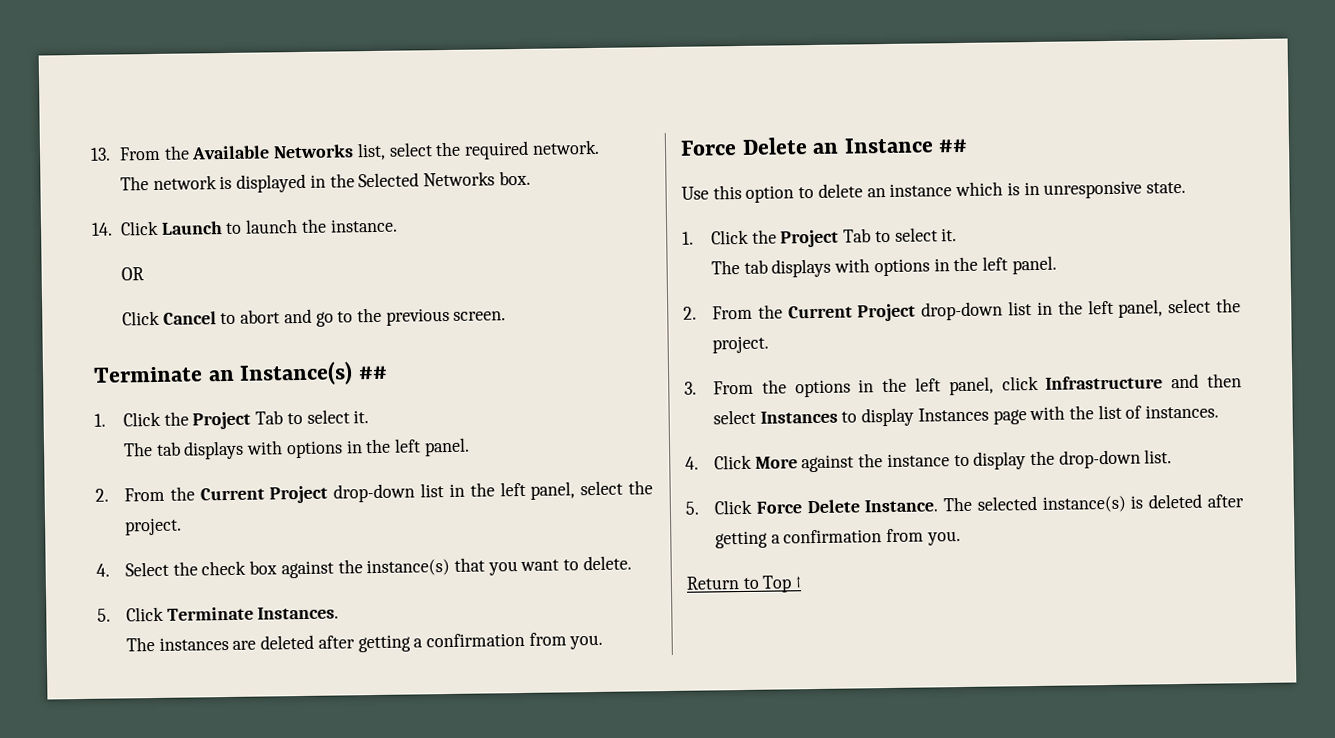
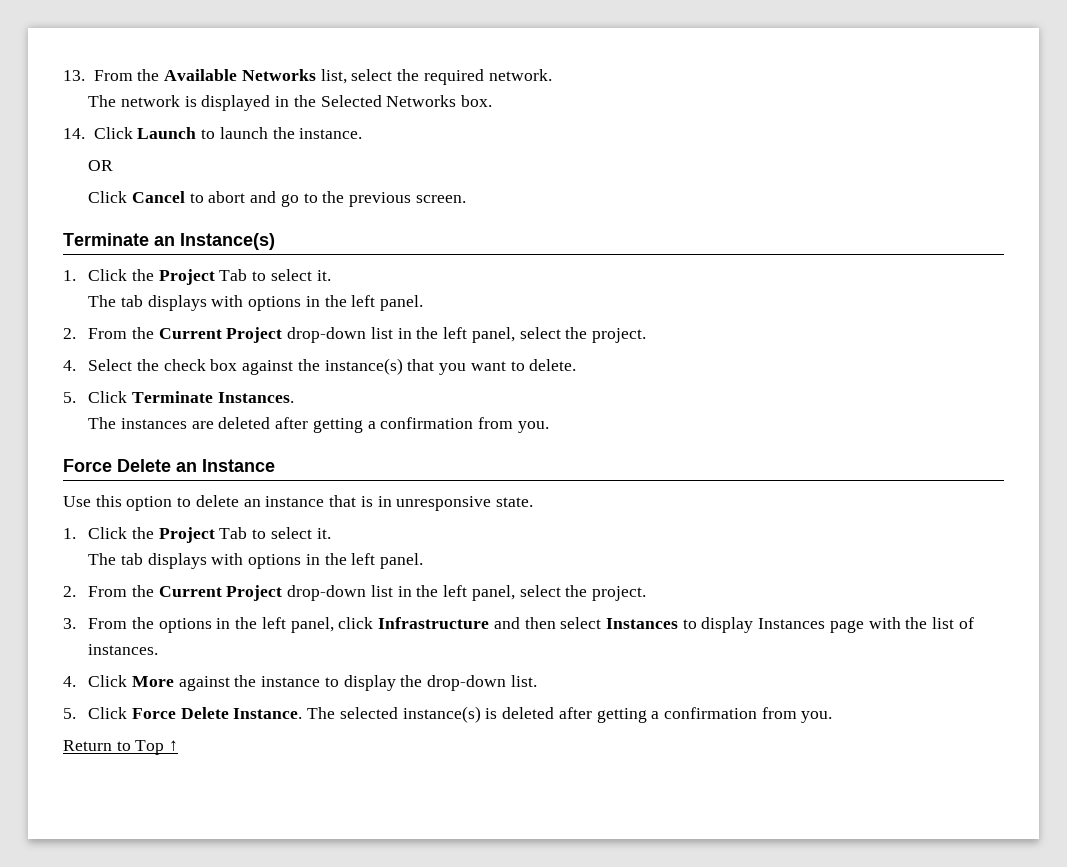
[357,365,388,380] ## -> (275, 241) none
[938,138,969,153] ## -> (275, 465) none
[955,181,1004,197] which -> [329,495,357,507] that

